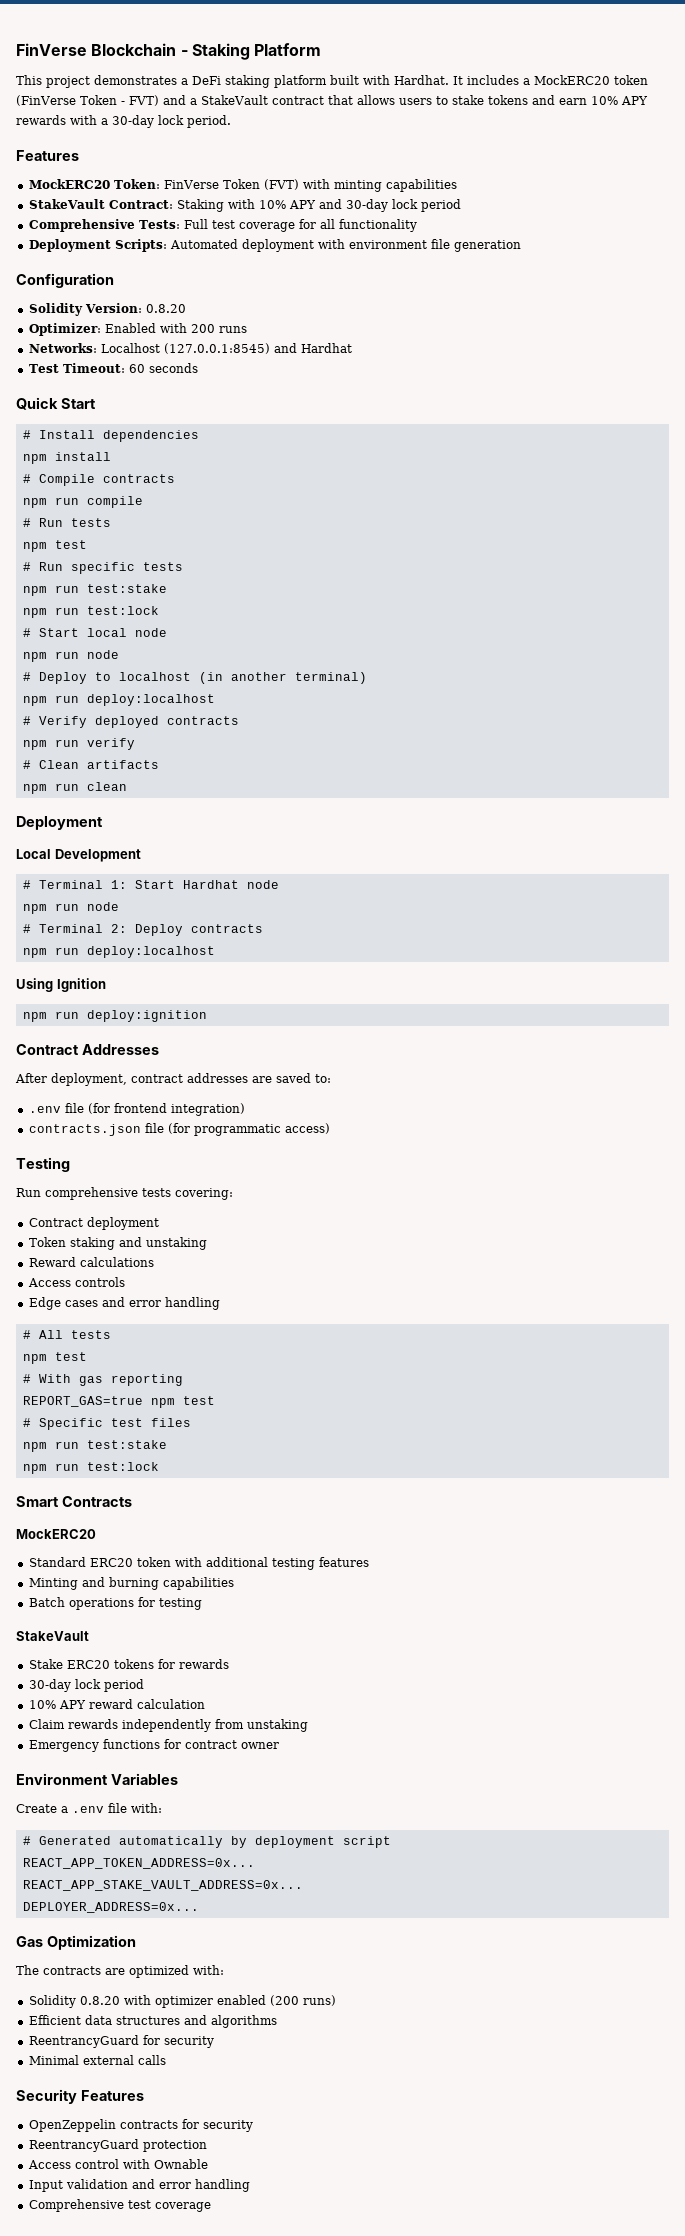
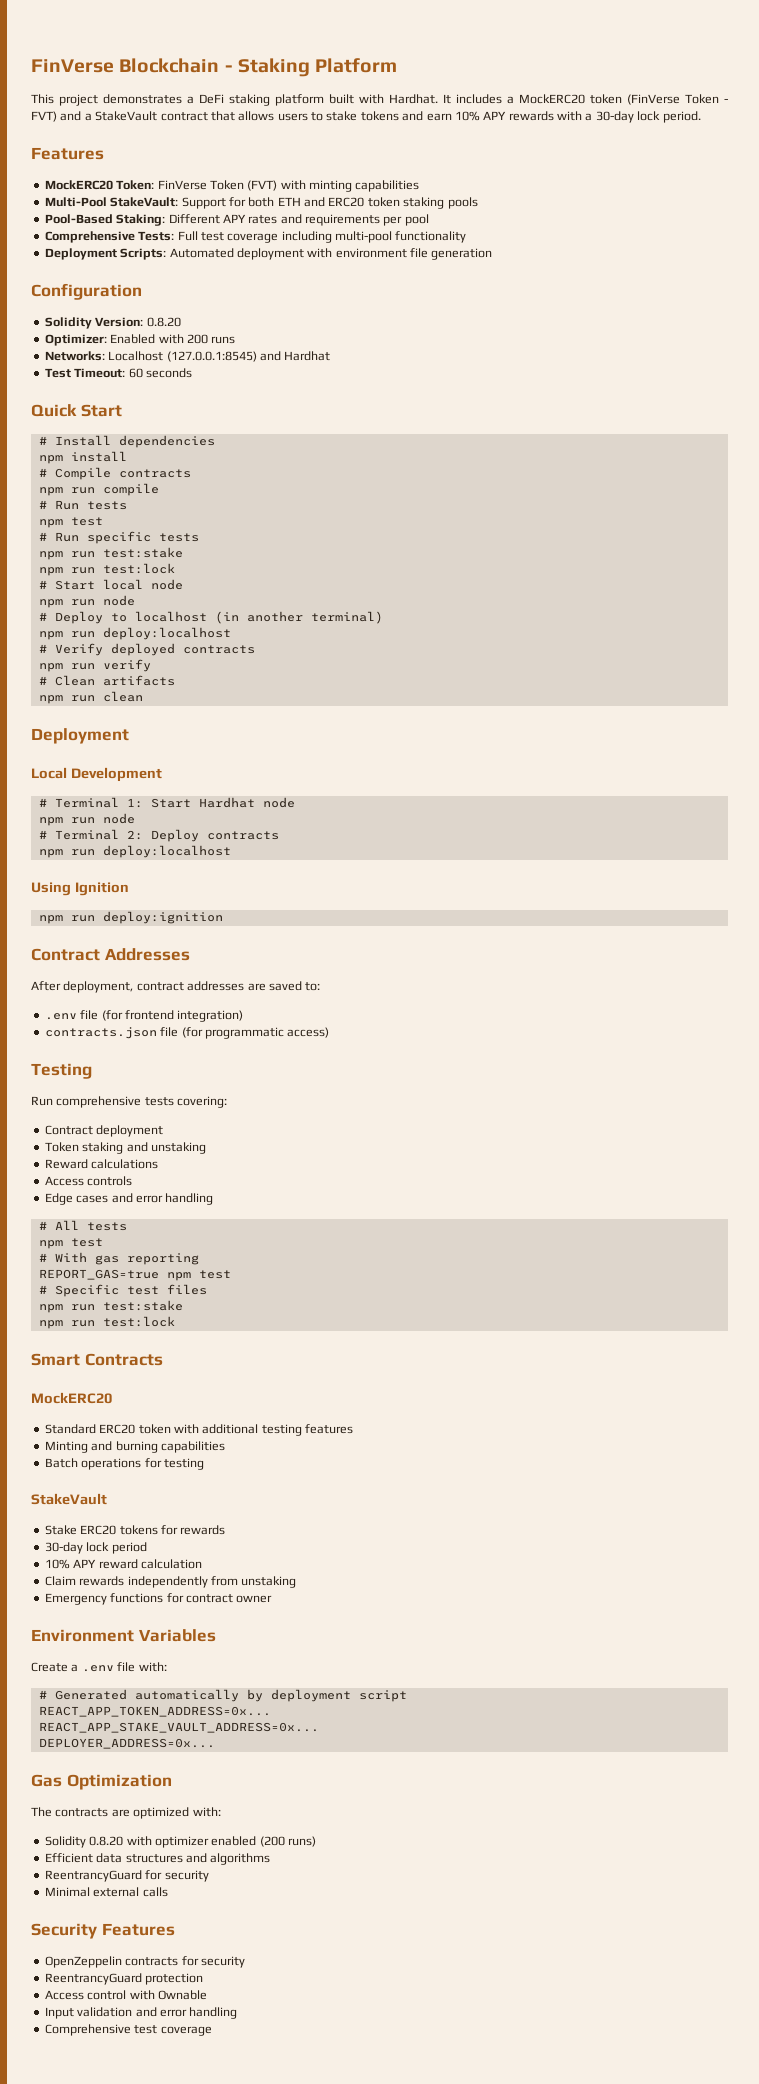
[28,199,461,212] StakeVault Contract: Staking with 10% APY and 30-day lock period -> [44,197,478,209] [44,214,429,226] Multi-Pool StakeVault: Support for both ETH and ERC20 token staking pools // Pool-Based Staking: Different APY rates and requirements per pool
[298,219,335,229] for all -> [281,231,392,243] including multi-pool

